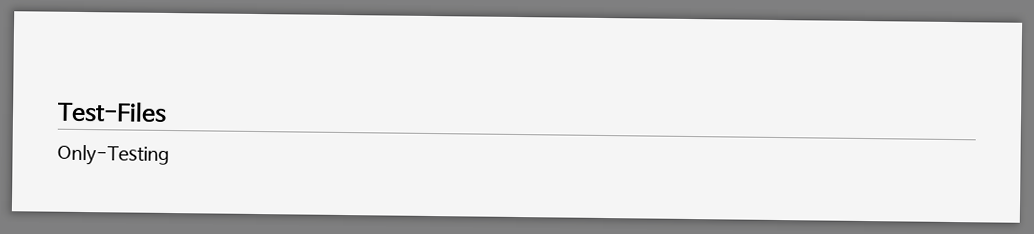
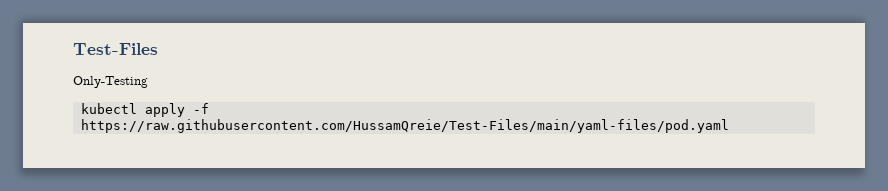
(170, 155) none -> [80,103,209,117] [80,119,729,133] // kubectl apply -f https://raw.githubusercontent.com/HussamQreie/Test-Files/main/yaml-files/pod.yaml

